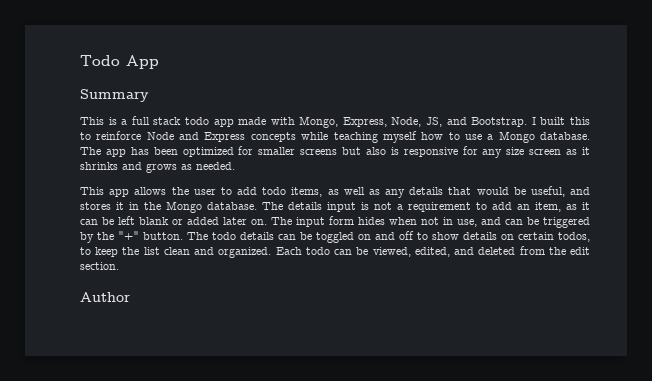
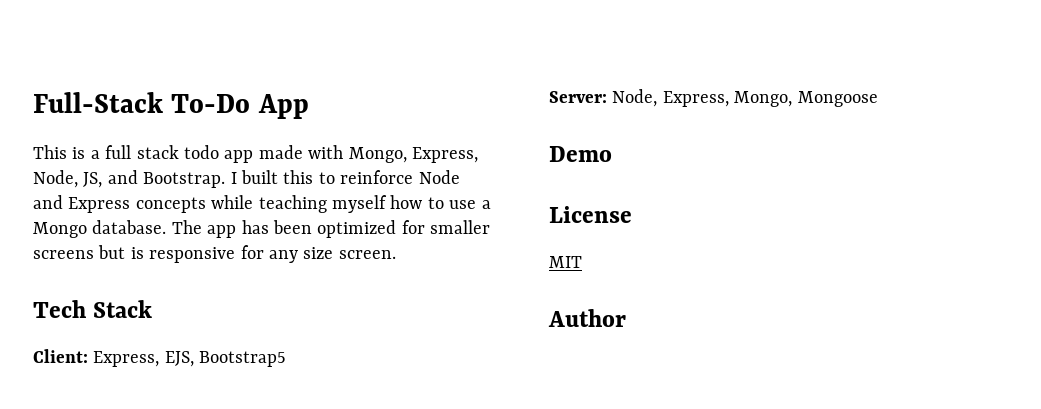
[80,55,120,66] Todo -> [33,92,251,113] Full-Stack To-Do
[80,89,149,102] // Summary -> (309, 106) none
[365,147,386,155] also -> (126, 252) none
[529,147,590,155] [80,162,235,173] [80,186,591,198] [80,201,590,213] [80,216,590,228] [80,231,590,243] [80,246,591,258] [80,262,119,270] screen as it shrinks and grows as needed. // This app allows the user to add todo items, as well as any details that would be useful, and stores it in the Mongo database. The details input is not a requirement to add an item, as it can be left blank or added later on. The input form hides when not in use, and can be triggered by the "+" button. The todo details can be toggled on and off to show details on certain todos, to keep the list clean and organized. Each todo can be viewed, edited, and deleted from the edit section. -> [338,250,396,259] [33,300,153,318] [33,349,287,367] [549,89,878,107] [549,146,612,162] [549,206,632,223] [549,256,582,268] screen. // Tech Stack // Client: Express, EJS, Bootstrap5 // Server: Node, Express, Mongo, Mongoose // Demo // License // MIT

